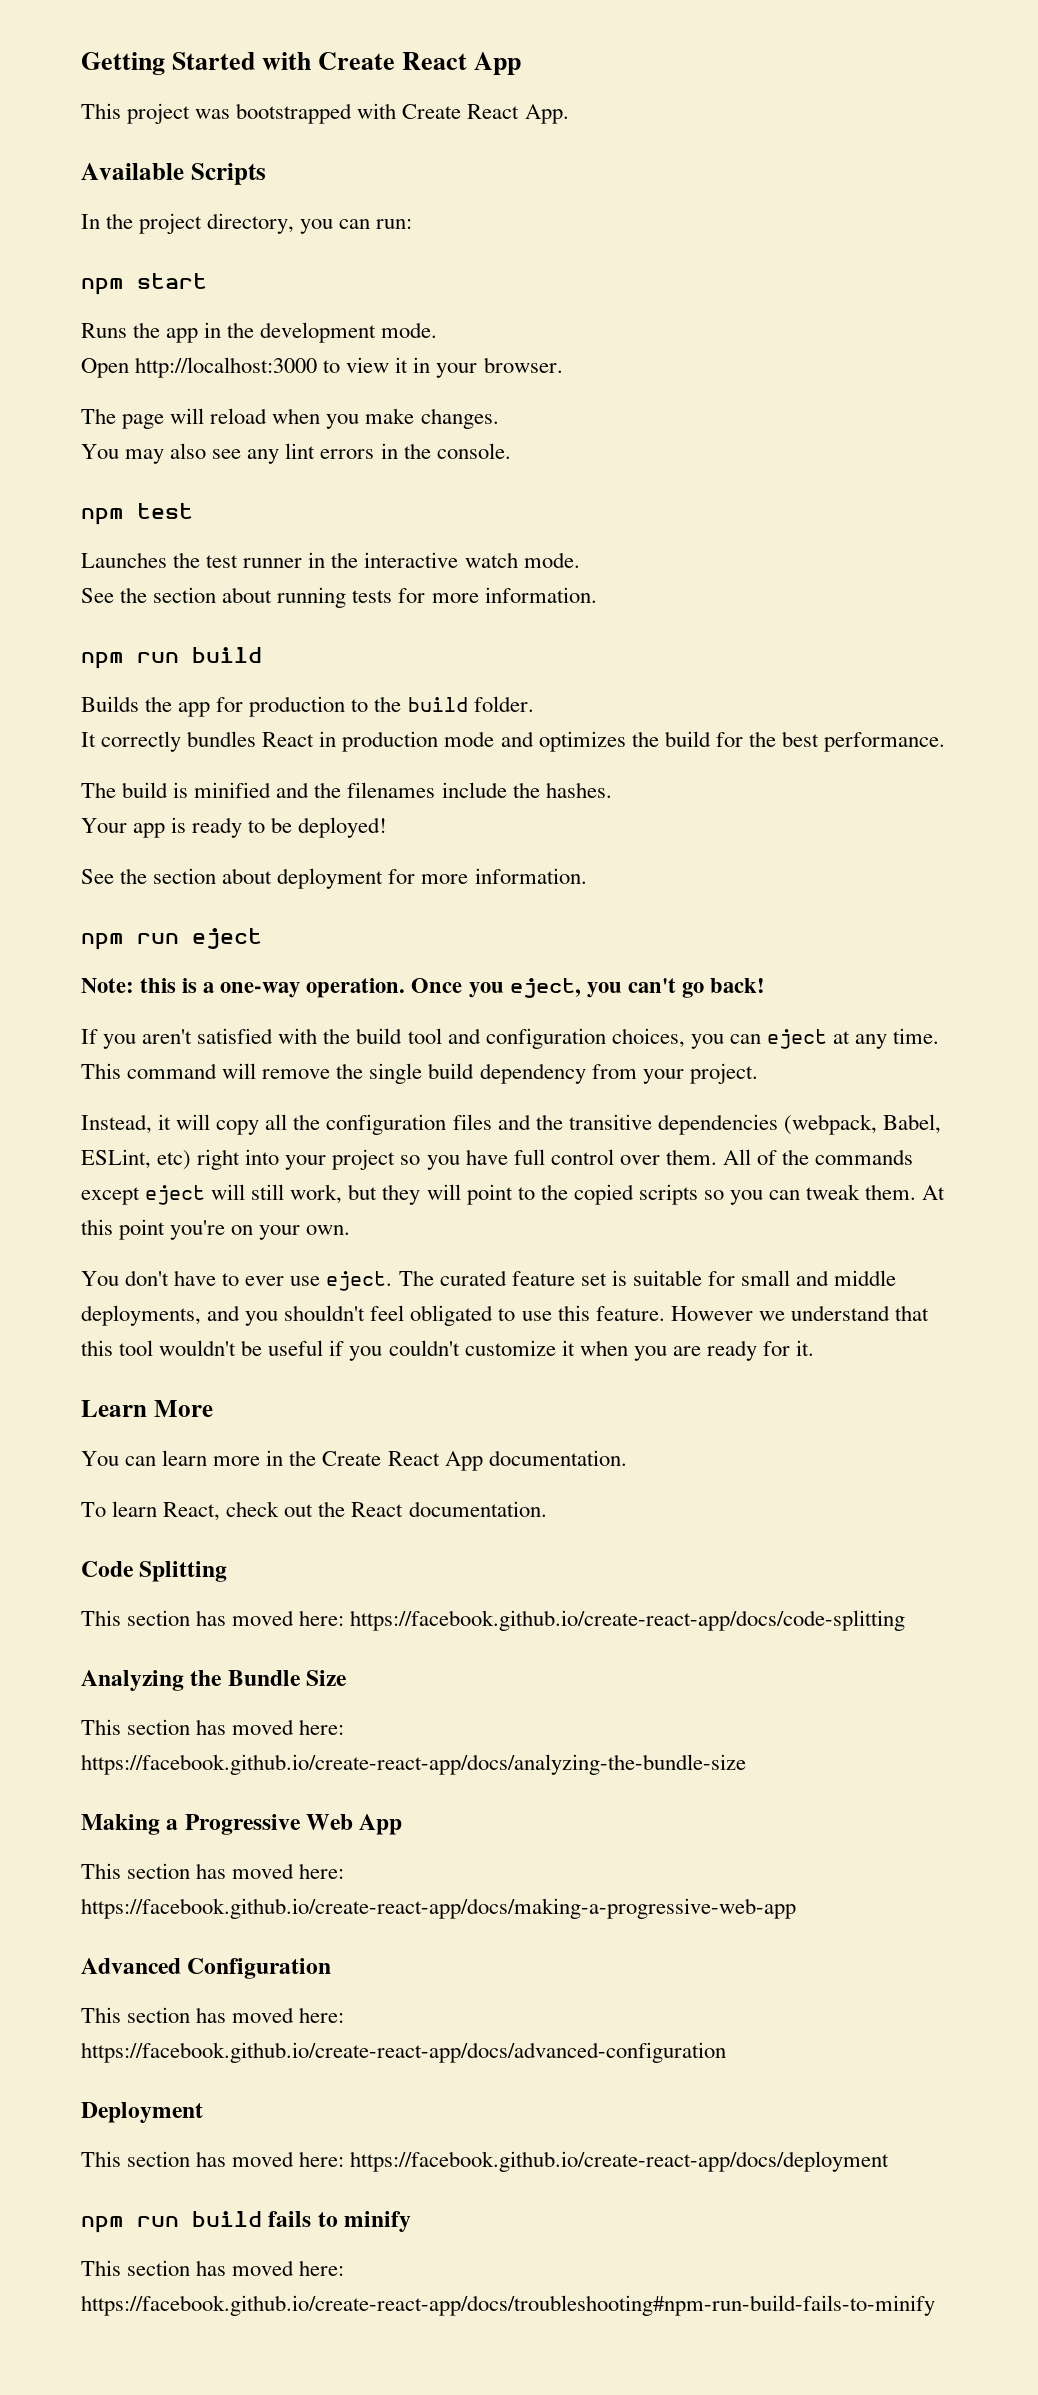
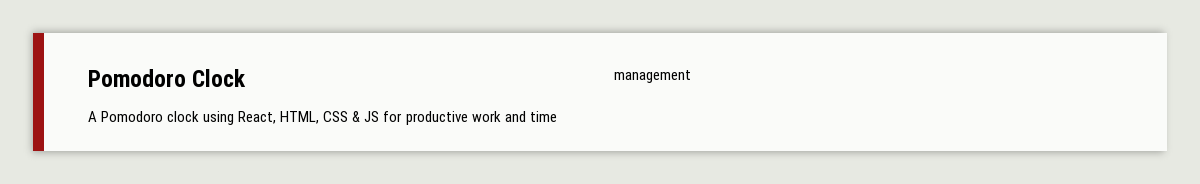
[81,52,522,75] [81,103,569,124] [81,163,266,185] [81,213,413,234] [81,273,207,295] [81,322,438,343] [81,357,563,378] [81,408,499,429] [81,443,511,464] [81,503,193,525] [81,552,580,568] [81,587,597,608] [81,647,262,669] [81,696,534,717] [81,731,946,752] [81,782,612,798] [81,817,388,838] [81,868,587,889] [81,928,262,950] [81,978,765,998] [81,1028,940,1049] [81,1063,758,1084] [81,1114,941,1135] [81,1149,914,1170] [81,1184,946,1205] [81,1219,351,1240] [81,1270,897,1291] [81,1305,929,1326] [81,1340,815,1361] [81,1400,213,1417] [81,1450,627,1471] [81,1501,547,1521] [81,1561,228,1582] [81,1610,906,1631] [81,1670,348,1691] [81,1719,345,1735] [81,1754,746,1775] [81,1814,403,1835] [81,1863,345,1879] [81,1898,796,1919] [81,1958,332,1979] [81,2007,345,2023] [81,2042,726,2063] [81,2102,203,2123] [81,2151,890,2172] [81,2211,412,2233] [81,2260,345,2276] [81,2295,935,2316] Getting Started with Create React App // This project was bootstrapped with Create React App. // Available Scripts // In the project directory, you can run: // npm start // Runs the app in the development mode. // Open http://localhost:3000 to view it in your browser. // The page will reload when you make changes. // You may also see any lint errors in the console. // npm test // Launches the test runner in the interactive watch mode. // See the section about running tests for more information. // npm run build // Builds the app for production to the build folder. // It correctly bundles React in production mode and optimizes the build for the best performance. // The build is minified and the filenames include the hashes. // Your app is ready to be deployed! // See the section about deployment for more information. // npm run eject // Note: this is a one-way operation. Once you eject, you can't go back! // If you aren't satisfied with the build tool and configuration choices, you can eject at any time. This command will remove the single build dependency from your project. // Instead, it will copy all the configuration files and the transitive dependencies (webpack, Babel, ESLint, etc) right into your project so you have full control over them. All of the commands except eject will still work, but they will point to the copied scripts so you can tweak them. At this point you're on your own. // You don't have to ever use eject. The curated feature set is suitable for small and middle deployments, and you shouldn't feel obligated to use this feature. However we understand that this tool wouldn't be useful if you couldn't customize it when you are ready for it. // Learn More // You can learn more in the Create React App documentation. // To learn React, check out the React documentation. // Code Splitting // This section has moved here: https://facebook.github.io/create-react-app/docs/code-splitting // Analyzing the Bundle Size // This section has moved here: https://facebook.github.io/create-react-app/docs/analyzing-the-bundle-size // Making a Progressive Web App // This section has moved here: https://facebook.github.io/create-react-app/docs/making-a-progressive-web-app // Advanced Configuration // This section has moved here: https://facebook.github.io/create-react-app/docs/advanced-configuration // Deployment // This section has moved here: https://facebook.github.io/create-react-app/docs/deployment // npm run build fails to minify // This section has moved here: https://facebook.github.io/create-react-app/docs/troubleshooting#npm-run-build-fails-to-minify -> [88,69,247,87] [88,111,557,125] [614,70,691,83] Pomodoro Clock // A Pomodoro clock using React, HTML, CSS & JS for productive work and time management

